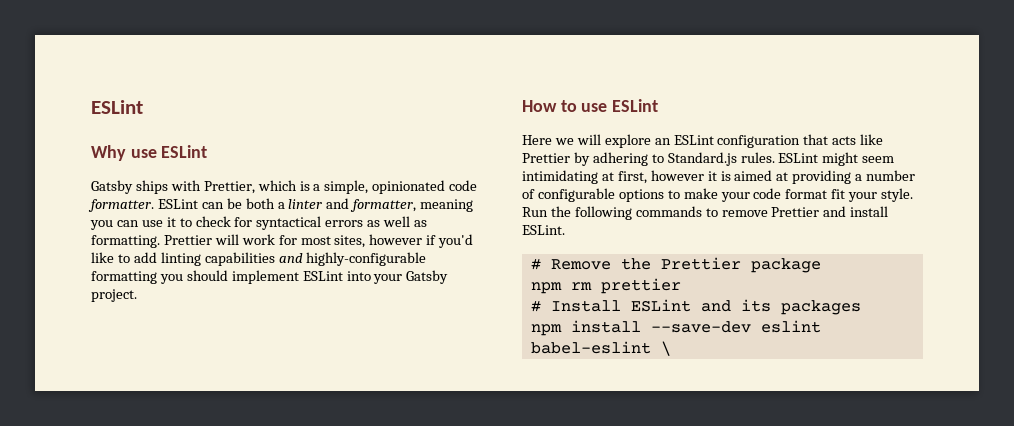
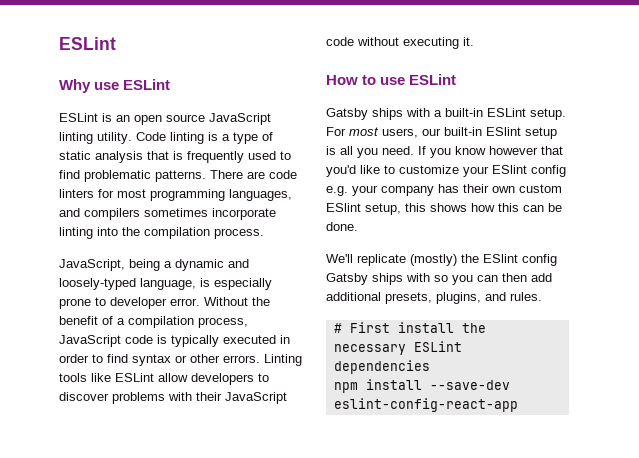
[91,180,478,194] [88,198,474,212] [90,216,428,230] [91,234,474,248] [91,252,427,266] [91,270,449,284] [91,289,137,302] [522,99,659,112] [522,134,884,148] [522,152,895,166] [522,170,916,184] [522,188,914,202] [522,206,889,220] [522,225,565,235] [530,257,821,273] [530,278,681,294] [530,299,861,315] Gatsby ships with Prettier, which is a simple, opinionated code formatter. ESLint can be both a linter and formatter, meaning you can use it to check for syntactical errors as well as formatting. Prettier will work for most sites, however if you'd like to add linting capabilities and highly-configurable formatting you should implement ESLint into your Gatsby project. // How to use ESLint // Here we will explore an ESLint configuration that acts like Prettier by adhering to Standard.js rules. ESLint might seem intimidating at first, however it is aimed at providing a number of configurable options to make your code format fit your style. Run the following commands to remove Prettier and install ESLint. // # Remove the Prettier package // npm rm prettier // # Install ESLint and its packages -> [59,113,271,125] [59,132,273,144] [59,151,291,163] [59,170,297,182] [59,189,292,201] [59,208,276,220] [59,227,264,239] [59,259,249,271] [59,278,272,290] [59,297,270,309] [59,316,248,328] [59,335,290,347] [59,354,302,366] [59,373,269,385] [59,392,287,404] [326,37,474,49] [326,74,457,85] [326,108,566,120] [326,127,557,139] [326,146,563,158] [326,165,566,177] [326,184,562,196] [326,203,562,215] [326,222,358,231] [326,254,557,266] [326,273,552,285] [326,292,542,304] [333,322,486,333] [333,341,462,355] [333,360,430,374] ESLint is an open source JavaScript linting utility. Code linting is a type of static analysis that is frequently used to find problematic patterns. There are code linters for most programming languages, and compilers sometimes incorporate linting into the compilation process. // JavaScript, being a dynamic and loosely-typed language, is especially prone to developer error. Without the benefit of a compilation process, JavaScript code is typically executed in order to find syntax or other errors. Linting tools like ESLint allow developers to discover problems with their JavaScript code without executing it. // How to use ESLint // Gatsby ships with a built-in ESLint setup. For most users, our built-in ESlint setup is all you need. If you know however that you'd like to customize your ESlint config e.g. your company has their own custom ESlint setup, this shows how this can be done. // We'll replicate (mostly) the ESlint config Gatsby ships with so you can then add additional presets, plugins, and rules. // # First install the necessary ESLint dependencies
[760,320,821,333] [530,341,671,356] eslint babel-eslint \ -> [333,398,518,412] eslint-config-react-app

